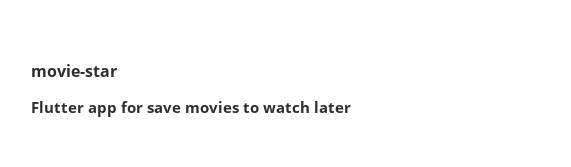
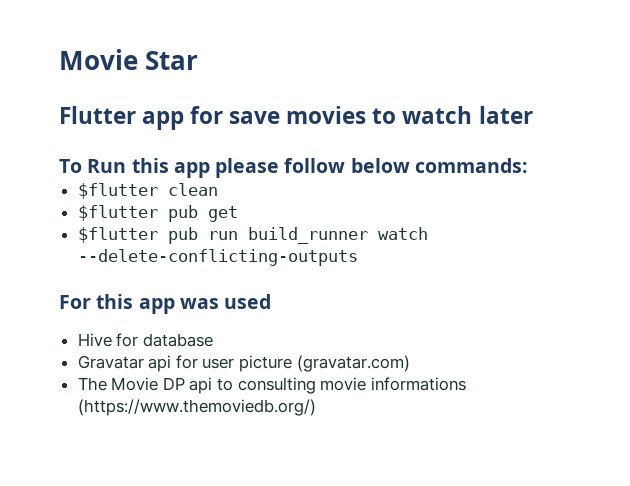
[31,64,117,77] movie-star -> [59,49,199,70] Movie Star
(352, 107) none -> [59,158,528,178] [77,183,218,199] [77,205,238,222] [77,227,428,244] [77,249,358,266] [59,294,272,314] [77,333,213,347] [77,355,410,372] [77,377,466,394] [77,399,316,416] // To Run this app please follow below commands: // $flutter clean // $flutter pub get // $flutter pub run build_runner watch --delete-conflicting-outputs // For this app was used // Hive for database // Gravatar api for user picture (gravatar.com) // The Movie DP api to consulting movie informations (https://www.themoviedb.org/)

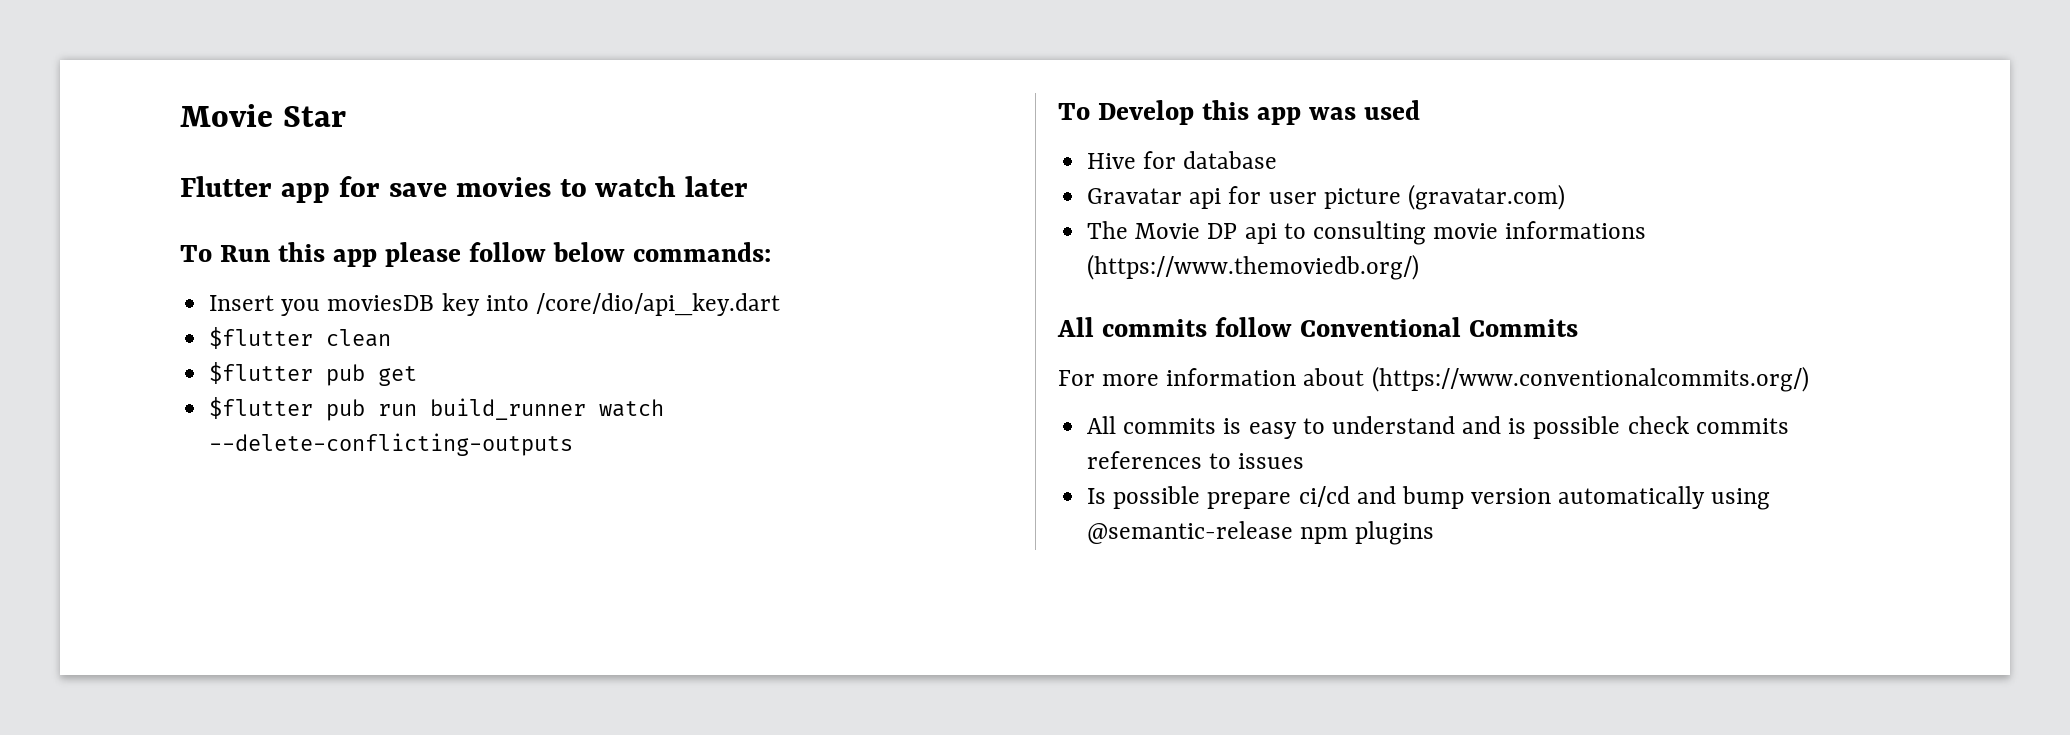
(528, 165) none -> [209,293,780,316] // Insert you moviesDB key into /core/dio/api_key.dart
[59,295,91,309] For -> [1058,100,1194,125] To Develop
(316, 407) none -> [1057,317,1578,337] [1058,366,1809,392] [1087,416,1789,439] [1087,451,1305,469] [1087,486,1771,510] [1087,521,1435,545] // All commits follow Conventional Commits // For more information about (https://www.conventionalcommits.org/) // All commits is easy to understand and is possible check commits references to issues // Is possible prepare ci/cd and bump version automatically using @semantic-release npm plugins

